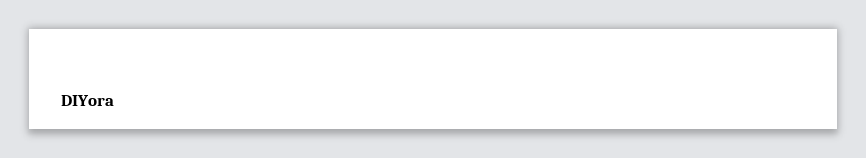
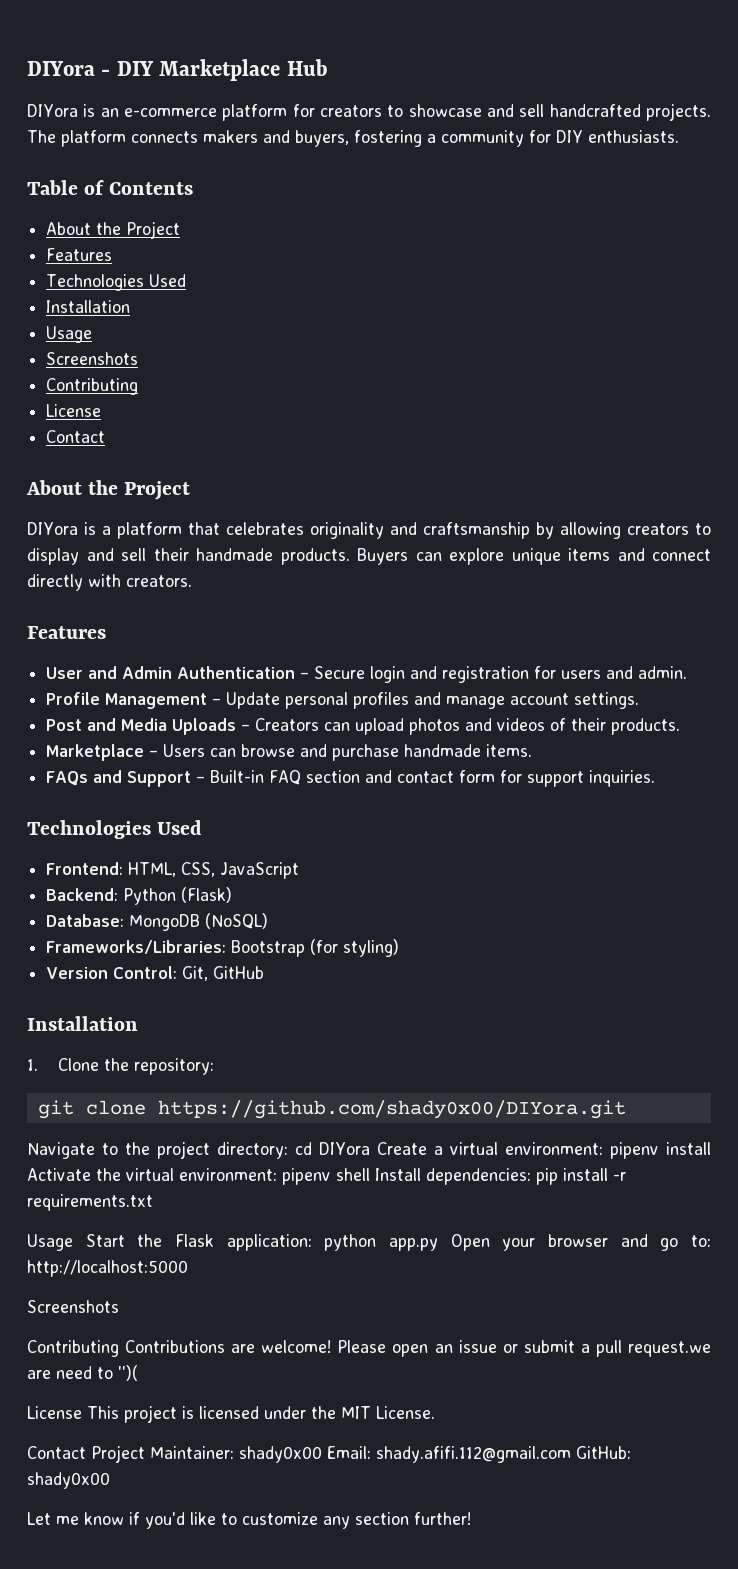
[61,95,114,106] DIYora -> [27,59,328,81] [27,103,711,121] [27,130,679,147] [27,180,194,195] [46,221,181,239] [46,248,113,261] [46,274,187,291] [46,300,131,313] [46,326,93,343] [46,352,139,365] [46,378,139,395] [46,404,102,417] [46,430,106,443] [26,480,191,500] [27,522,712,539] [27,548,711,565] [27,574,192,591] [27,626,106,639] [46,666,688,683] [46,692,640,709] [46,718,681,735] [46,744,533,761] [46,770,656,787] [27,820,203,839] [46,862,300,879] [46,887,233,905] [46,913,269,931] [46,939,400,957] [46,966,265,981] [27,1016,138,1031] [27,1058,215,1075] [37,1100,626,1119] [27,1141,711,1159] [27,1168,626,1185] [27,1194,153,1211] [27,1234,711,1251] [27,1260,188,1277] [27,1300,119,1313] [27,1340,711,1357] [27,1365,138,1381] [27,1405,435,1423] [27,1445,631,1463] [27,1472,110,1489] [27,1512,471,1529] DIYora - DIY Marketplace Hub // DIYora is an e-commerce platform for creators to showcase and sell handcrafted projects. The platform connects makers and buyers, fostering a community for DIY enthusiasts. // Table of Contents // About the Project // Features // Technologies Used // Installation // Usage // Screenshots // Contributing // License // Contact // About the Project // DIYora is a platform that celebrates originality and craftsmanship by allowing creators to display and sell their handmade products. Buyers can explore unique items and connect directly with creators. // Features // User and Admin Authentication – Secure login and registration for users and admin. // Profile Management – Update personal profiles and manage account settings. // Post and Media Uploads – Creators can upload photos and videos of their products. // Marketplace – Users can browse and purchase handmade items. // FAQs and Support – Built-in FAQ section and contact form for support inquiries. // Technologies Used // Frontend: HTML, CSS, JavaScript // Backend: Python (Flask) // Database: MongoDB (NoSQL) // Frameworks/Libraries: Bootstrap (for styling) // Version Control: Git, GitHub // Installation // 1. Clone the repository: // git clone https://github.com/shady0x00/DIYora.git // Navigate to the project directory: cd DIYora Create a virtual environment: pipenv install Activate the virtual environment: pipenv shell Install dependencies: pip install -r requirements.txt // Usage Start the Flask application: python app.py Open your browser and go to: http://localhost:5000 // Screenshots // Contributing Contributions are welcome! Please open an issue or submit a pull request.we are need to '')( // License This project is licensed under the MIT License. // Contact Project Maintainer: shady0x00 Email: shady.afifi.112@gmail.com GitHub: shady0x00 // Let me know if you'd like to customize any section further!

